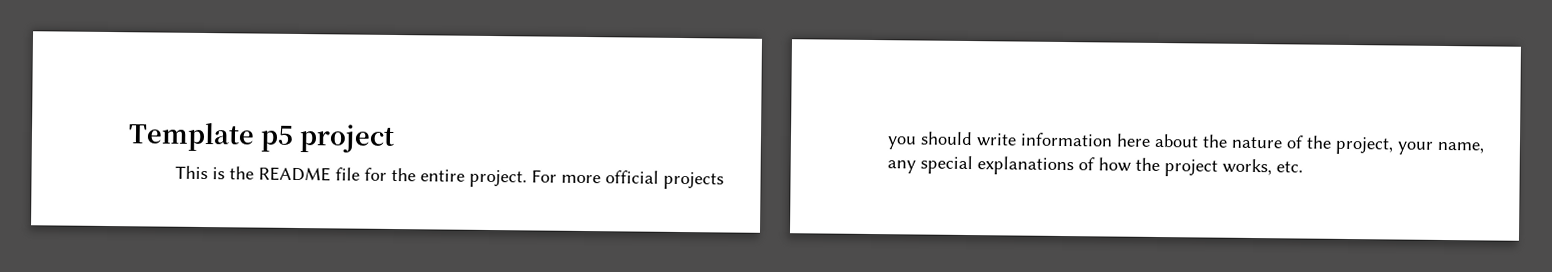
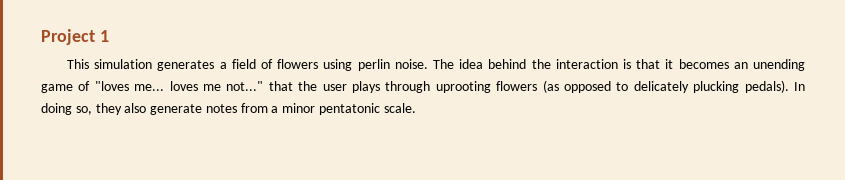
[128,122,395,153] [175,165,725,190] [887,131,1484,155] [887,155,1303,177] Template p5 project // This is the README file for the entire project. For more official projects you should write information here about the nature of the project, your name, any special explanations of how the project works, etc. -> [41,29,109,45] [66,59,805,71] [41,80,805,93] [41,103,416,115] Project 1 // This simulation generates a field of flowers using perlin noise. The idea behind the interaction is that it becomes an unending game of "loves me... loves me not..." that the user plays through uprooting flowers (as opposed to delicately plucking pedals). In doing so, they also generate notes from a minor pentatonic scale.

